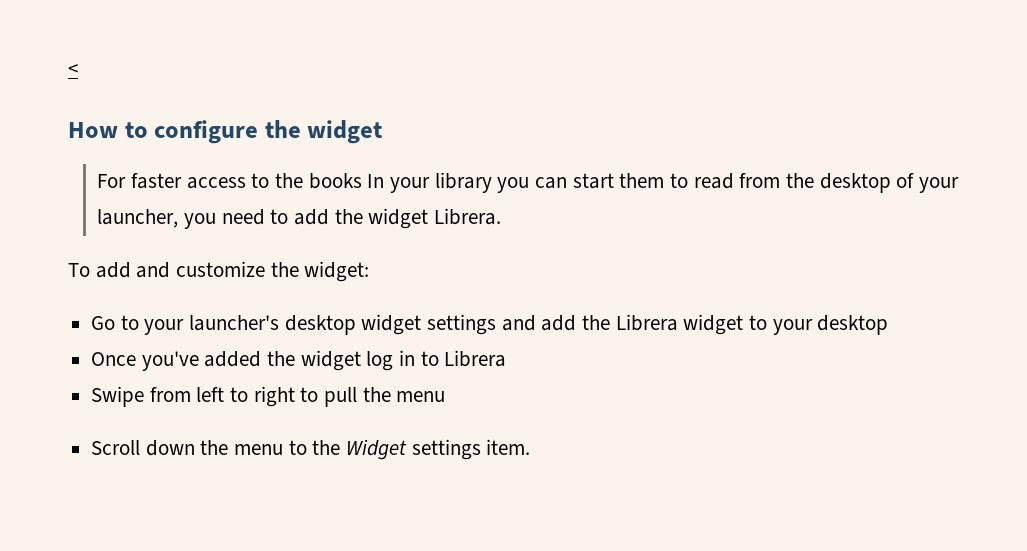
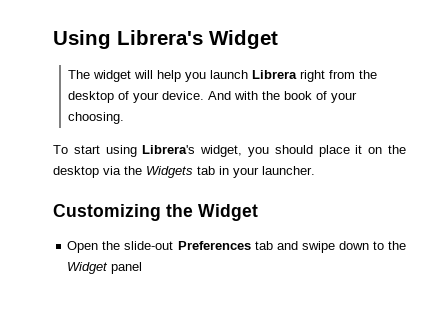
[68,64,78,75] [68,120,383,144] [97,172,734,193] < // How to configure the widget // For faster access to the books In your library you can start them to read -> [53,30,278,49] [68,70,326,82] Using Librera's Widget // The widget will help you launch Librera right
[97,208,502,229] [68,261,370,282] [91,314,889,335] [91,350,507,371] [91,386,446,407] [91,440,284,456] launcher, you need to add the widget Librera. // To add and customize the widget: // Go to your launcher's desktop widget settings and add the Librera widget to your desktop // Once you've added the widget log in to Librera // Swipe from left to right to pull the menu // Scroll down the menu -> [162,91,358,103] [68,112,125,124] [53,145,407,157] [53,166,315,178] [53,204,258,221] [67,241,369,253] device. And with the book of your choosing. // To start using Librera's widget, you should place it on the desktop via the Widgets tab in your launcher. // Customizing the Widget // Open the slide-out Preferences tab and swipe down
[411,439,531,460] settings item. -> [111,262,143,274] panel

